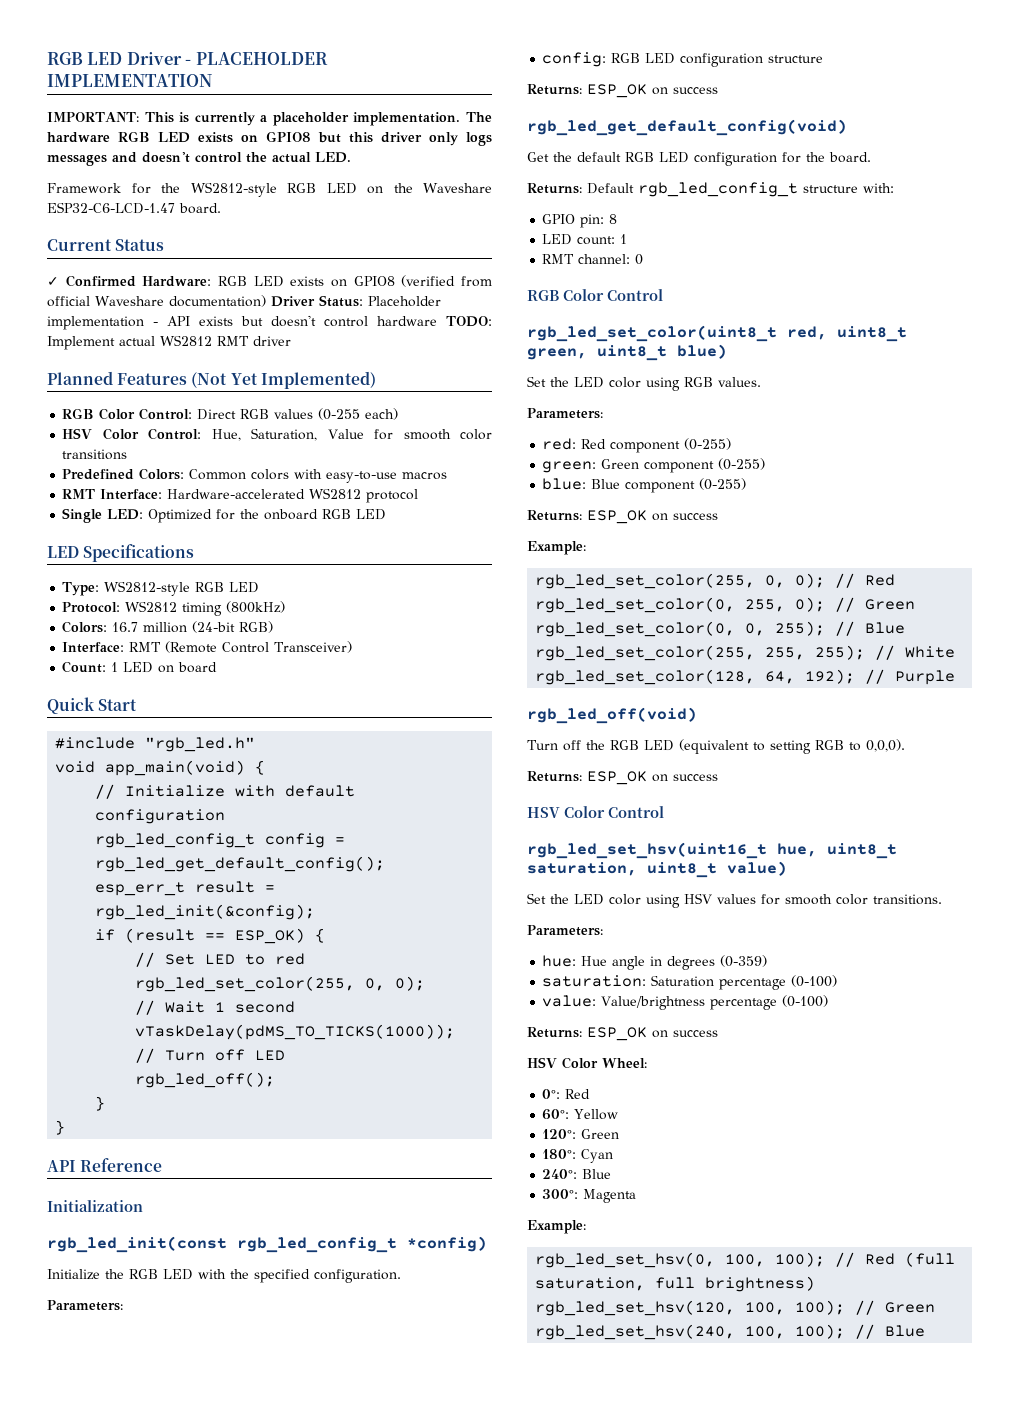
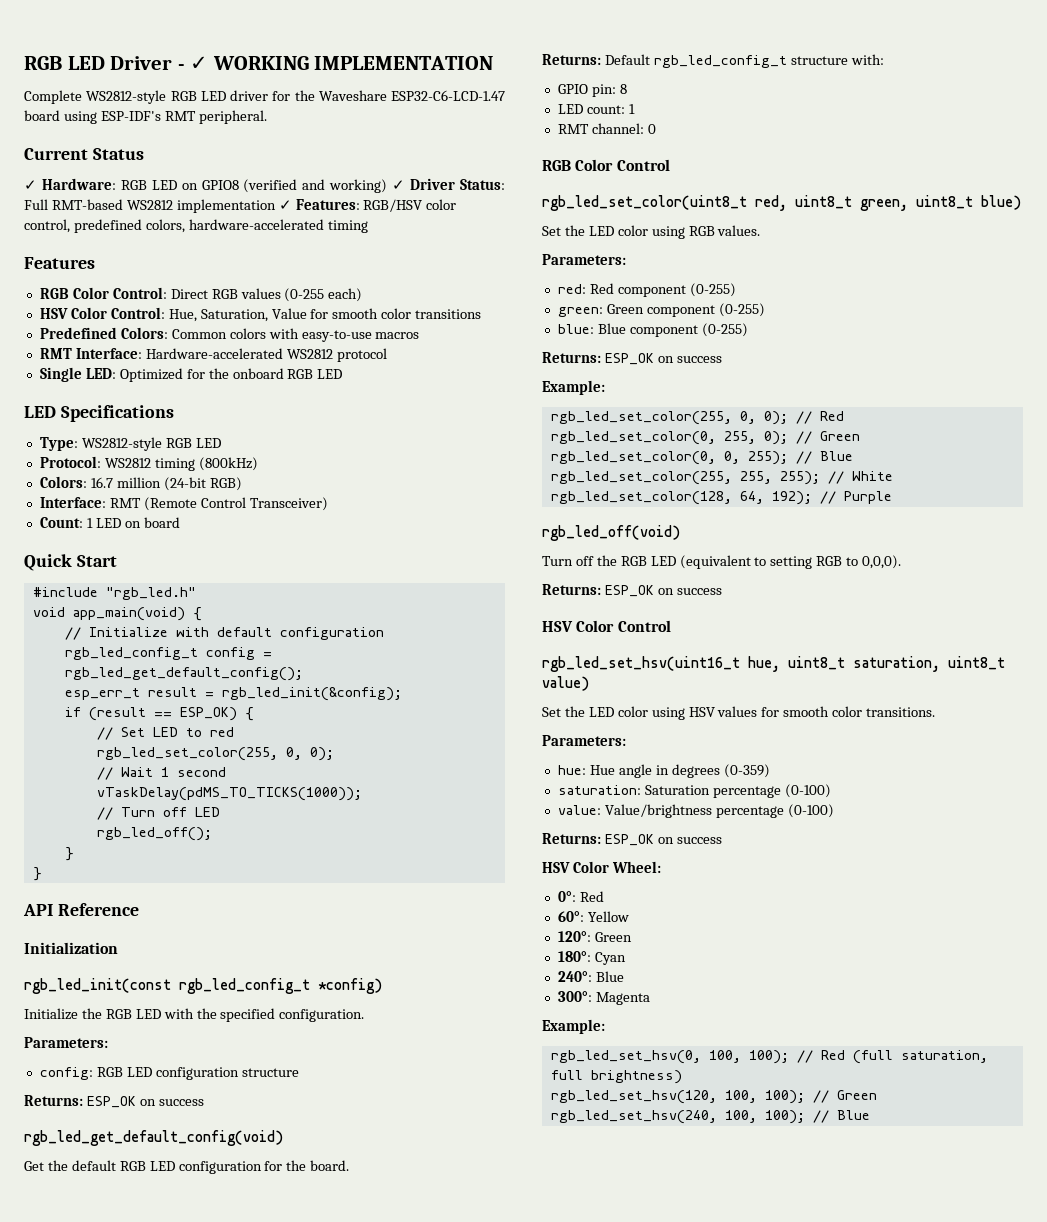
[195,52,328,65] PLACEHOLDER -> [190,56,309,70] ✓ WORKING
[47,112,492,126] [47,131,492,146] [47,152,351,166] [47,182,384,197] IMPORTANT: This is currently a placeholder implementation. The hardware RGB LED exists on GPIO8 but this driver only logs messages and doesn't control the actual LED. // Framework for the WS2812-style RGB LED on -> [24,90,291,104] Complete WS2812-style RGB LED driver for
[179,203,221,214] board. -> [24,110,267,124] board using ESP-IDF's RMT peripheral.
[65,275,136,287] Confirmed -> (37, 185) none
[290,276,325,286] exists -> (177, 185) none
[461,276,493,287] [47,295,441,307] [47,315,492,330] [47,335,291,350] [47,371,376,389] from official Waveshare documentation) Driver Status: Placeholder implementation - API exists but doesn't control hardware TODO: Implement actual WS2812 RMT driver // Planned Features (Not Yet Implemented) -> [302,178,506,193] [24,199,457,213] [24,219,368,233] [24,257,95,269] and working) ✓ Driver Status: Full RMT-based WS2812 implementation ✓ Features: RGB/HSV color control, predefined colors, hardware-accelerated timing // Features

